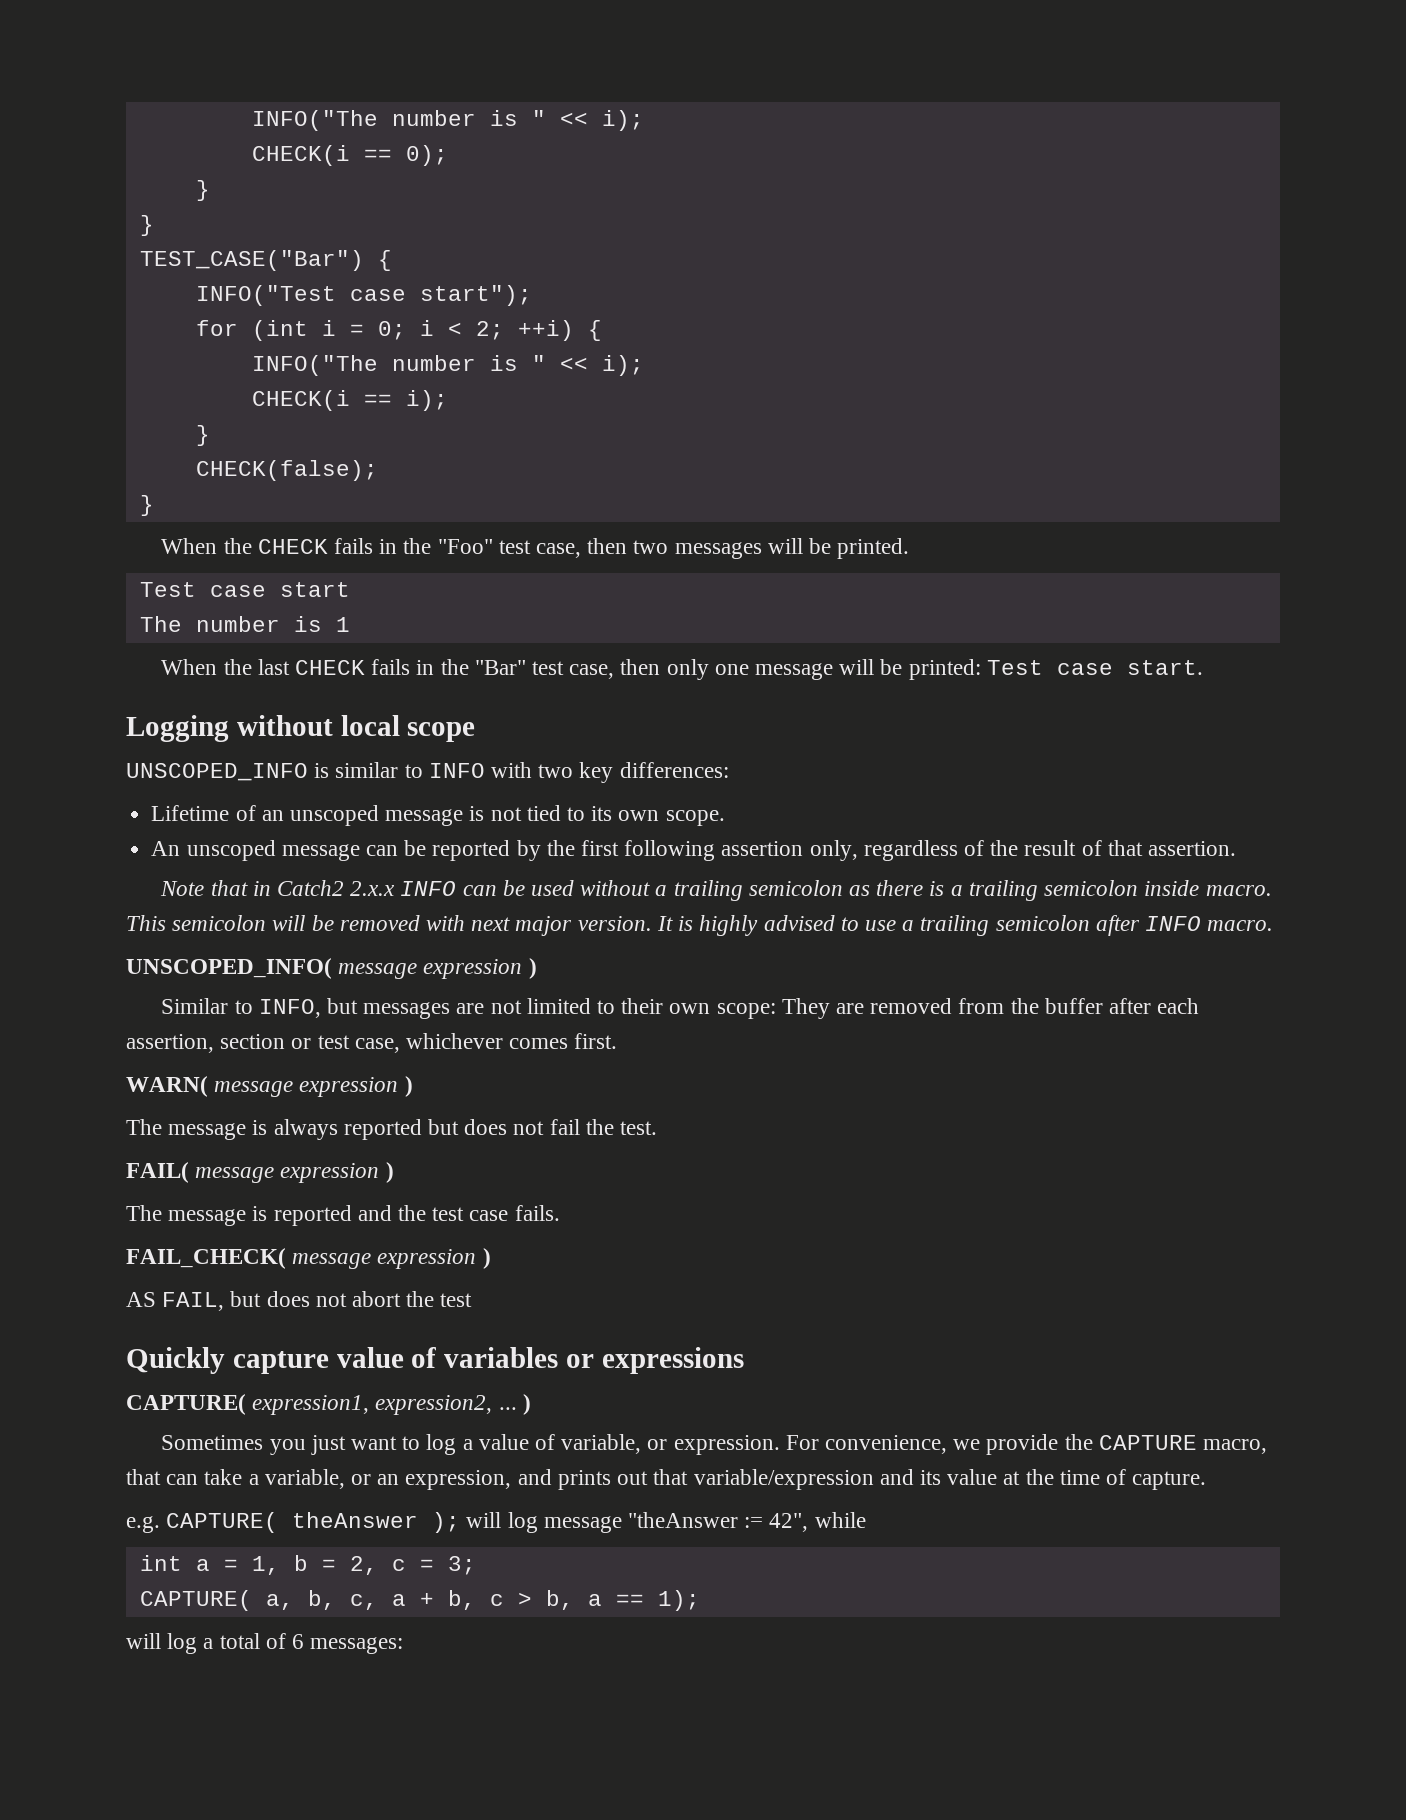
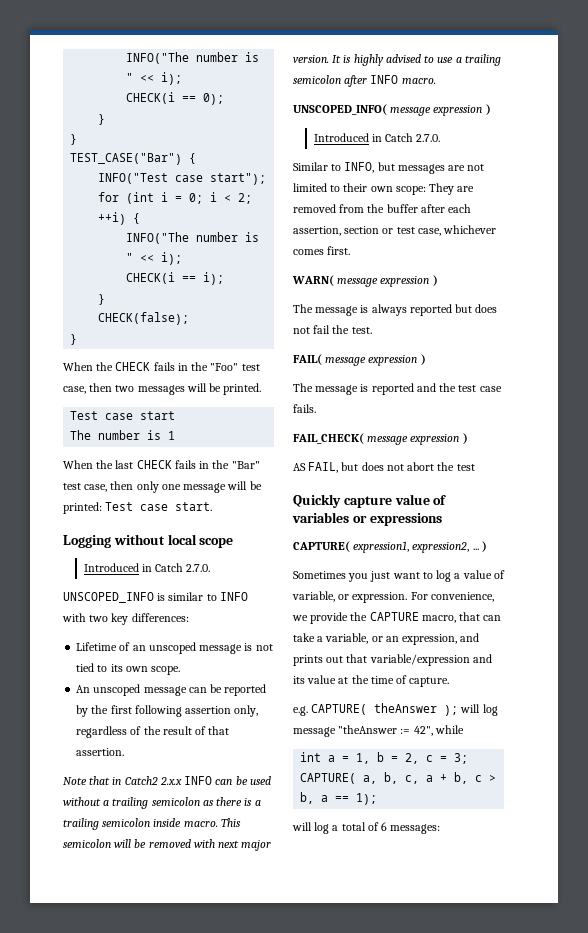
(476, 732) none -> [83,563,211,572] // Introduced in Catch 2.7.0.
(537, 968) none -> [313,133,441,142] // Introduced in Catch 2.7.0.

